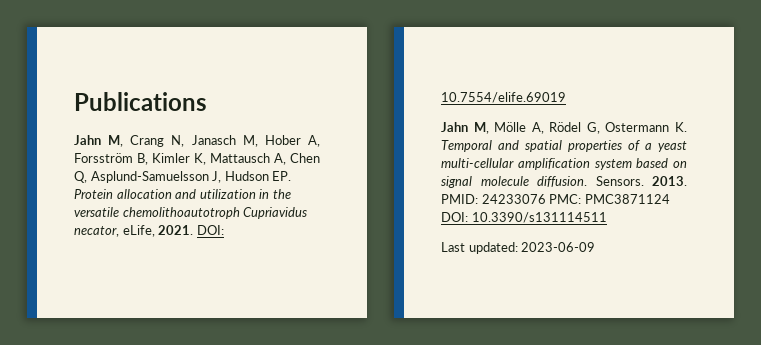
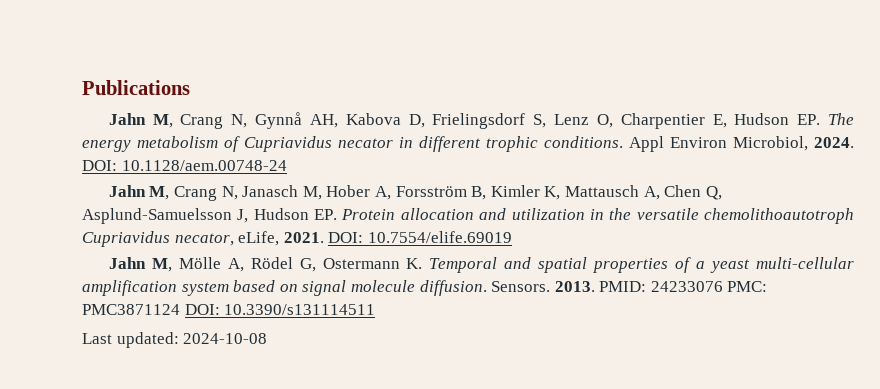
(207, 101) none -> [108,112,855,129] [82,136,854,152] [82,160,287,171] // Jahn M, Crang N, Gynnå AH, Kabova D, Frielingsdorf S, Lenz O, Charpentier E, Hudson EP. The energy metabolism of Cupriavidus necator in different trophic conditions. Appl Environ Microbiol, 2024. DOI: 10.1128/aem.00748-24
[521,242,596,252] 2023-06-09 -> [183,333,268,344] 2024-10-08

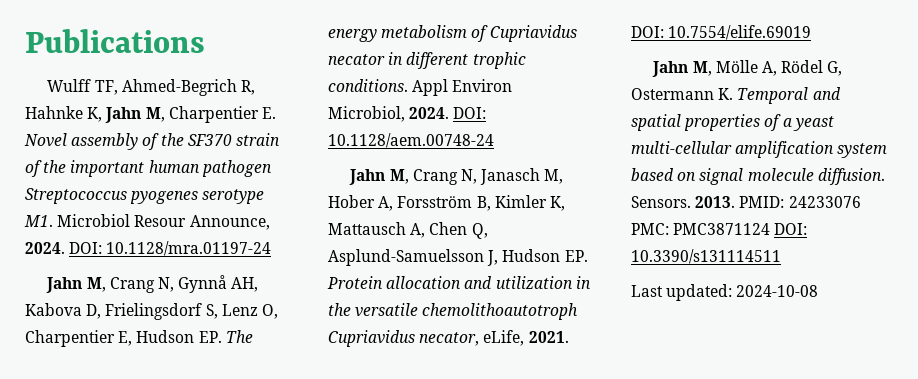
(190, 87) none -> [47,79,255,96] [25,106,276,123] [24,133,280,150] [25,160,272,177] [25,188,265,204] [24,214,270,230] [25,241,272,256] // Wulff TF, Ahmed-Begrich R, Hahnke K, Jahn M, Charpentier E. Novel assembly of the SF370 strain of the important human pathogen Streptococcus pyogenes serotype M1. Microbiol Resour Announce, 2024. DOI: 10.1128/mra.01197-24

